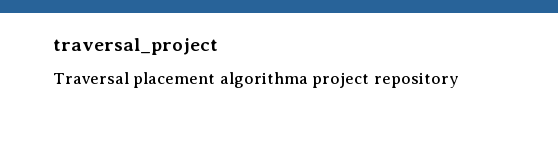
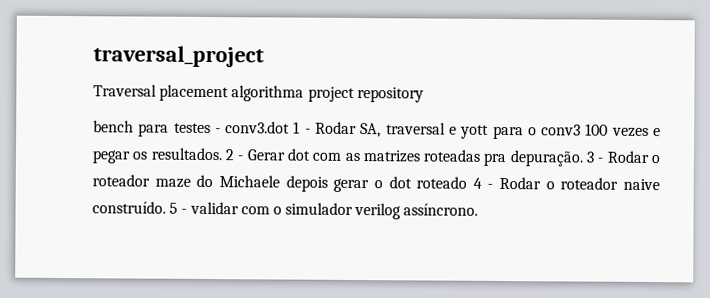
(459, 80) none -> [93,120,661,140] [92,147,660,167] [92,174,661,193] [92,201,479,220] // bench para testes - conv3.dot 1 - Rodar SA, traversal e yott para o conv3 100 vezes e pegar os resultados. 2 - Gerar dot com as matrizes roteadas pra depuração. 3 - Rodar o roteador maze do Michaele depois gerar o dot roteado 4 - Rodar o roteador naive construído. 5 - validar com o simulador verilog assíncrono.

